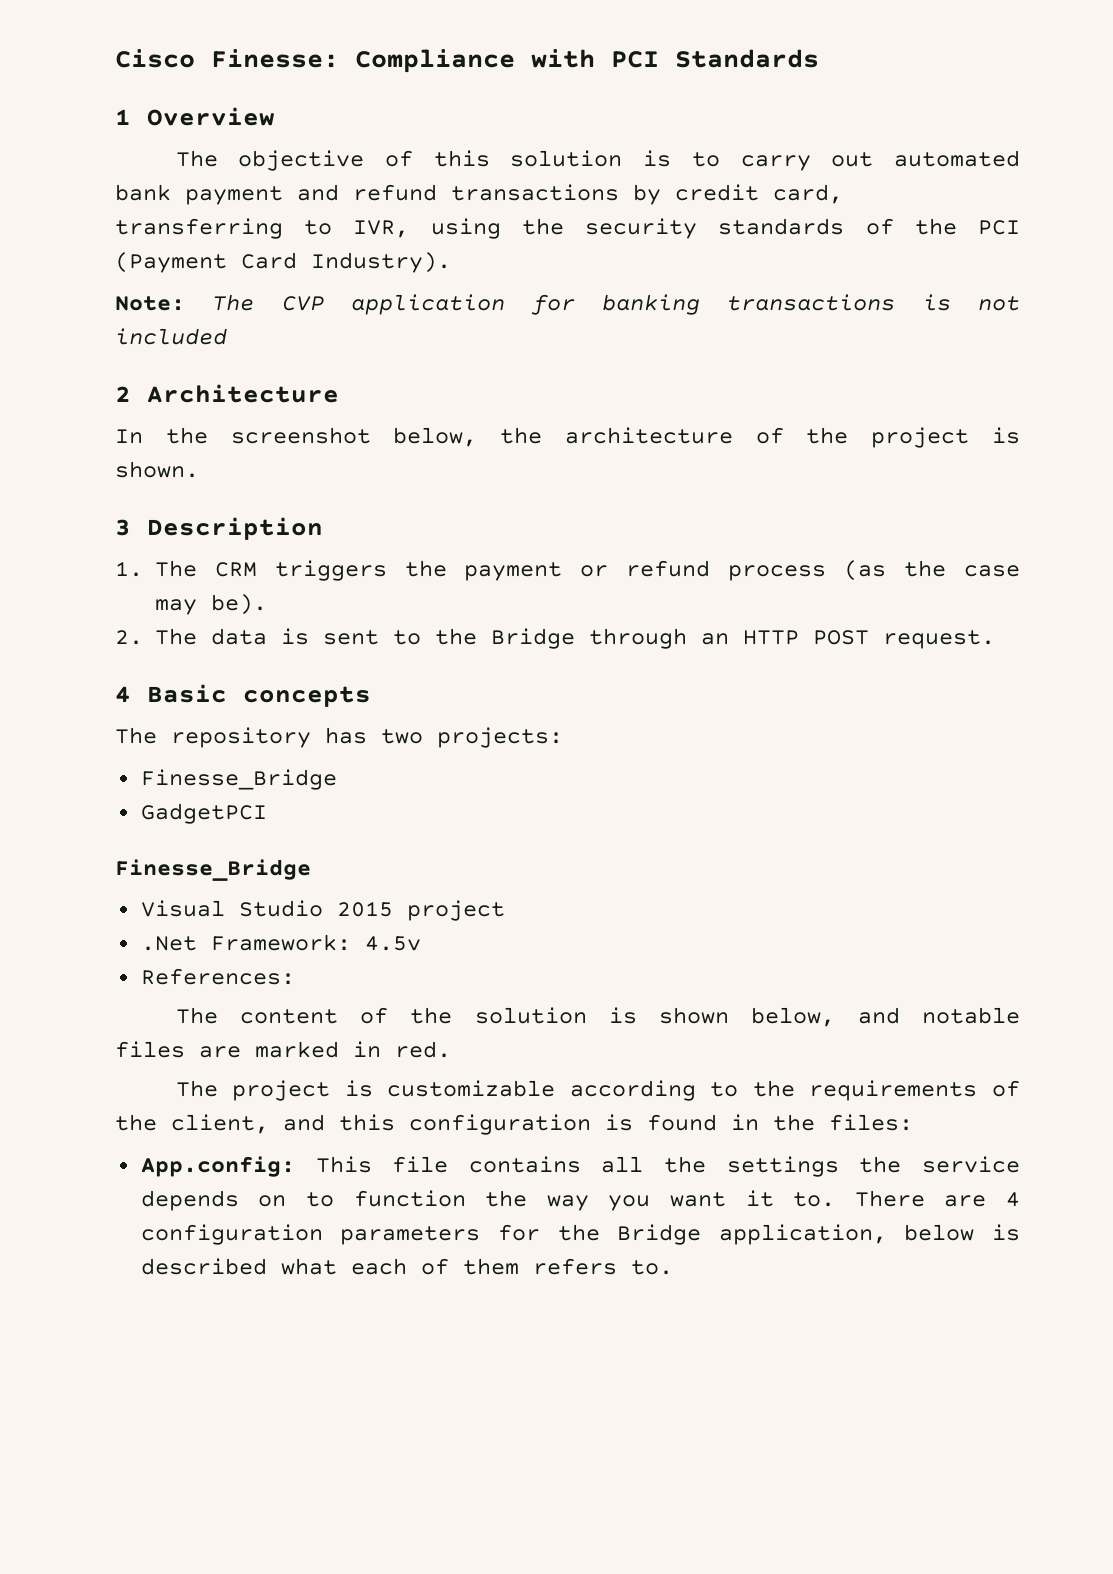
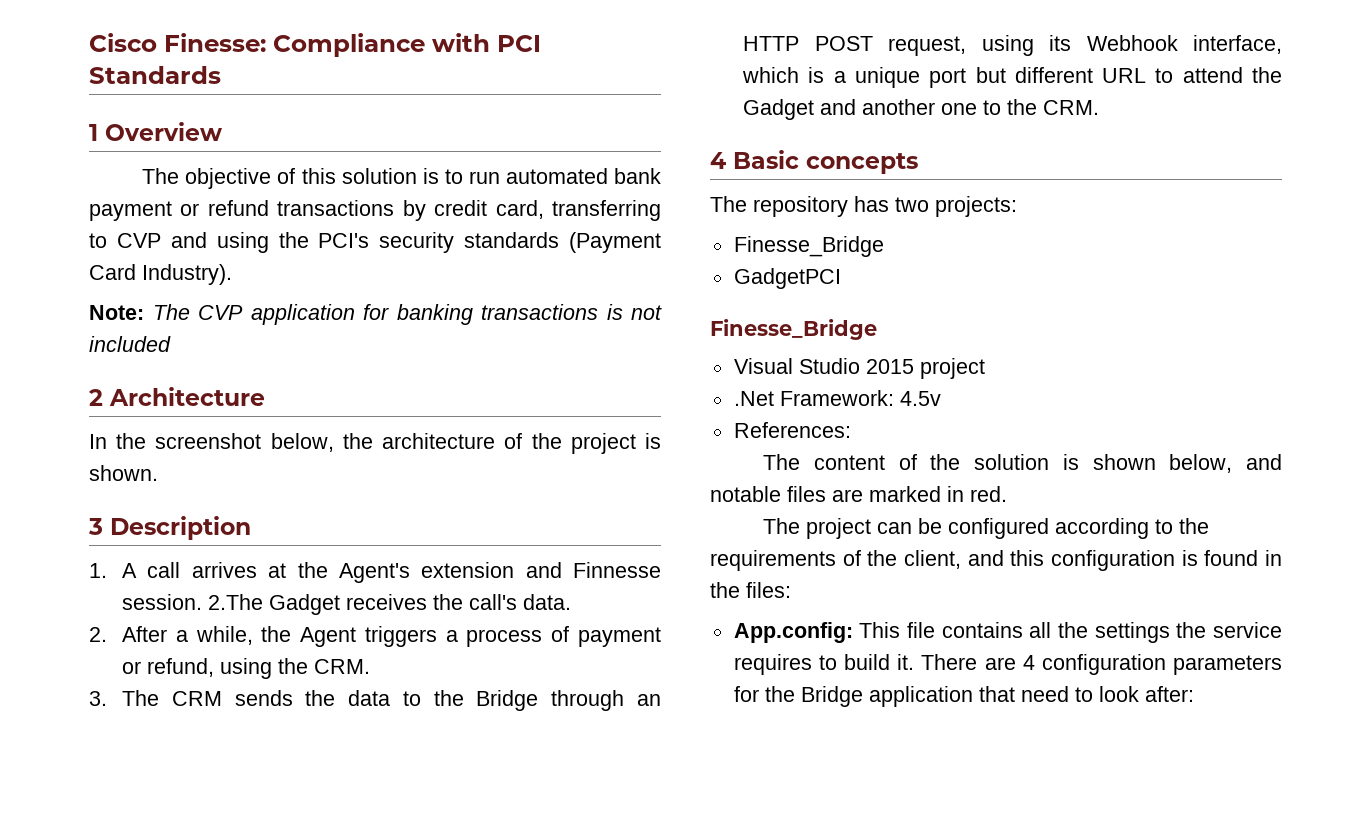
[740,152,874,171] carry out -> [468,171,500,184] run
[297,184,339,201] and -> [180,203,200,216] or
[353,218,564,239] IVR, using the -> [116,232,370,253] CVP and using the PCI's
[865,218,1020,235] of the PCI -> (560, 240) none
[154,560,1020,581] [154,594,267,615] [115,628,379,645] The CRM triggers the payment or refund process (as the case may be). // 2. The data is sent -> [122,562,661,583] [122,594,572,615] [89,626,661,647] [122,658,371,679] [89,690,391,706] A call arrives at the Agent's extension and Finnesse session. 2.The Gadget receives the call's data. // 2. After a while, the Agent triggers a process of payment or refund, using the CRM. // 3. The CRM sends the data
[882,630,995,649] request. -> [888,35,1282,56] [742,67,1282,88] [743,99,1100,120] request, using its Webhook interface, which is a unique port but different URL to attend the Gadget and another one to the CRM.
[344,1080,556,1097] is customizable -> [877,518,1050,539] can be configured
[140,1190,836,1211] depends on to function the way you want it to. -> [733,654,915,675] requires to build it.
[718,1224,1020,1245] [140,1258,673,1275] application, below is described what each of them refers to. -> [868,686,1194,707] application that need to look after:

